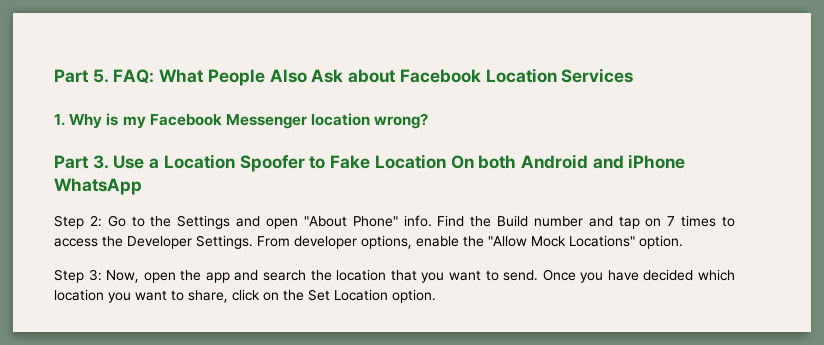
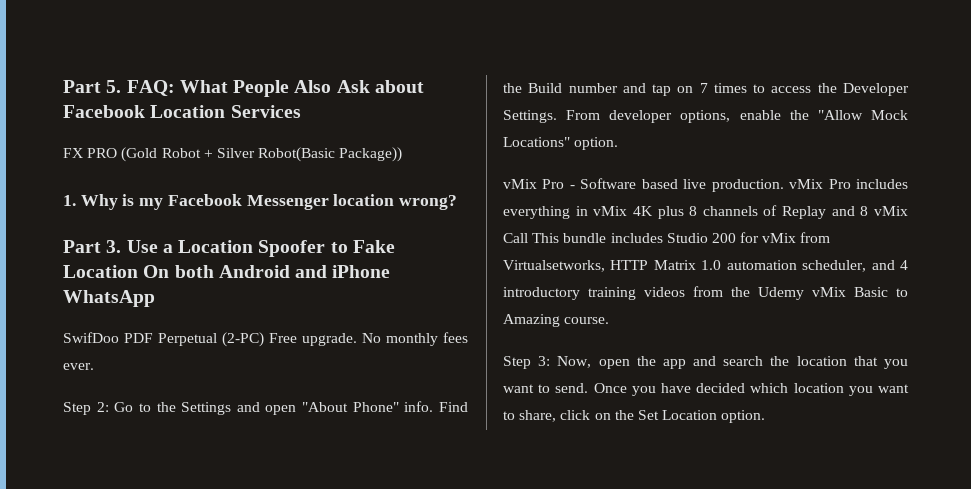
(634, 75) none -> [63,147,403,162] // FX PRO (Gold Robot + Silver Robot(Basic Package))
(142, 186) none -> [63,332,468,347] [63,363,94,370] // SwifDoo PDF Perpetual (2-PC) Free upgrade. No monthly fees ever.
(683, 242) none -> [503,178,908,192] [503,205,908,219] [503,232,831,243] [503,260,908,272] [503,286,908,300] [503,314,610,327] // vMix Pro - Software based live production. vMix Pro includes everything in vMix 4K plus 8 channels of Replay and 8 vMix Call This bundle includes Studio 200 for vMix from Virtualsetworks, HTTP Matrix 1.0 automation scheduler, and 4 introductory training videos from the Udemy vMix Basic to Amazing course.

